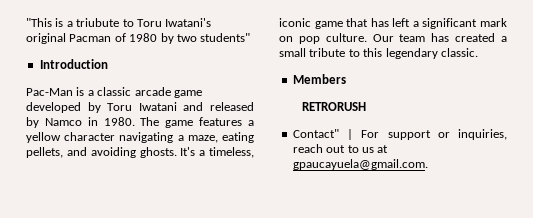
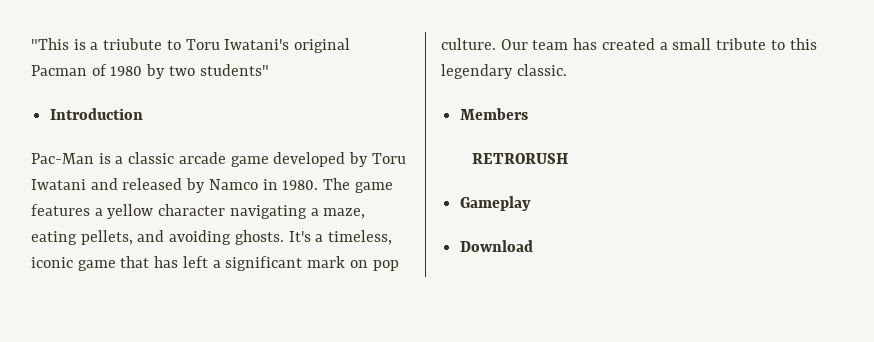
[292,129,507,140] [292,144,389,153] [292,159,428,170] Contact" | For support or inquiries, reach out to us at gpaucayuela@gmail.com. -> [460,196,532,211] [460,240,534,252] Gameplay // Download

